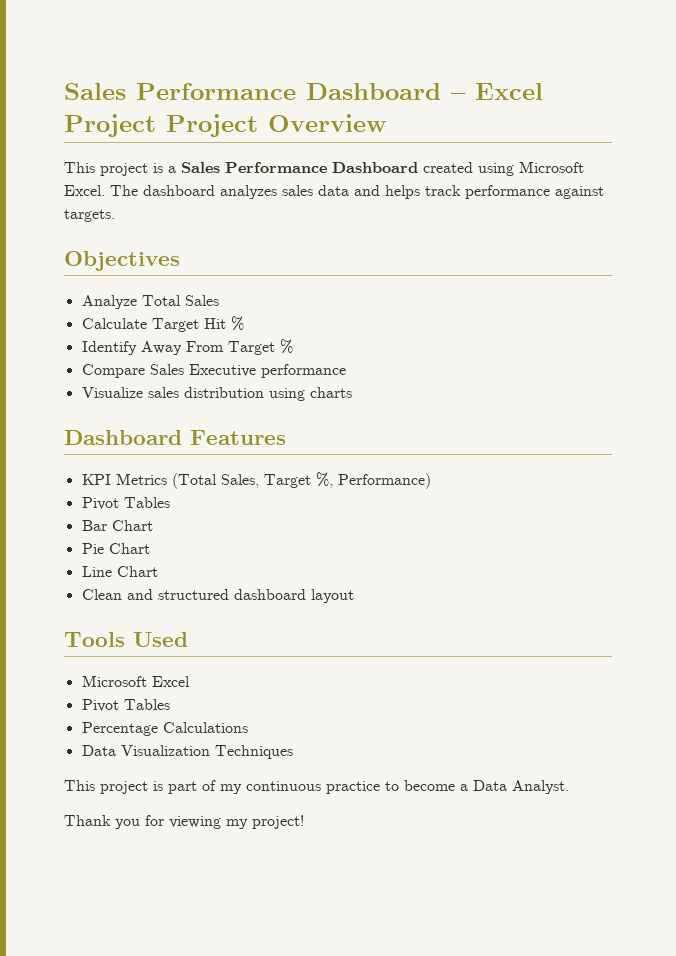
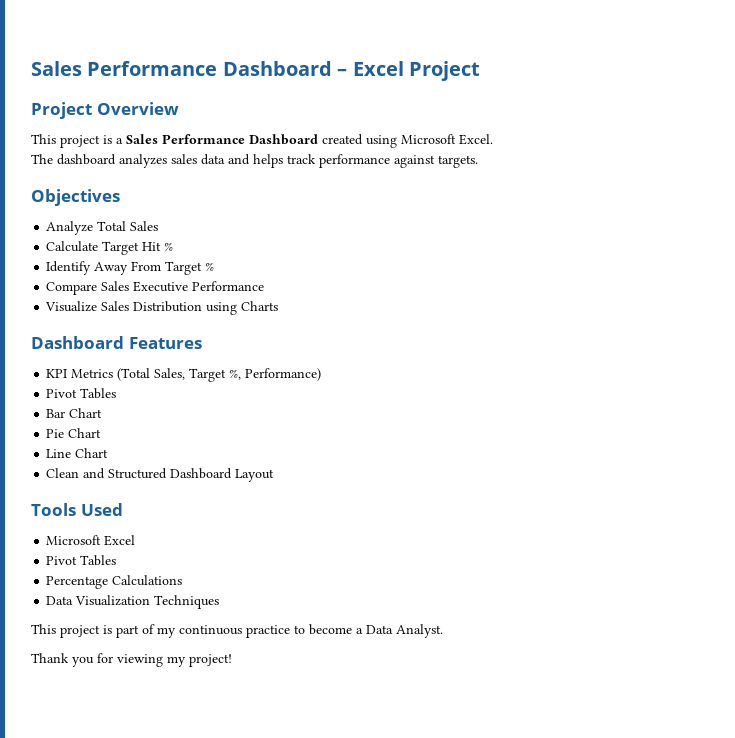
(156, 125) none -> (480, 71) //
(105, 190) none -> (493, 139) //
[260,364,346,378] performance -> [192,281,265,291] Performance
[147,387,352,401] sales distribution using charts -> [101,301,279,315] Sales Distribution using Charts
[157,589,354,603] structured dashboard layout -> [108,468,275,482] Structured Dashboard Layout

